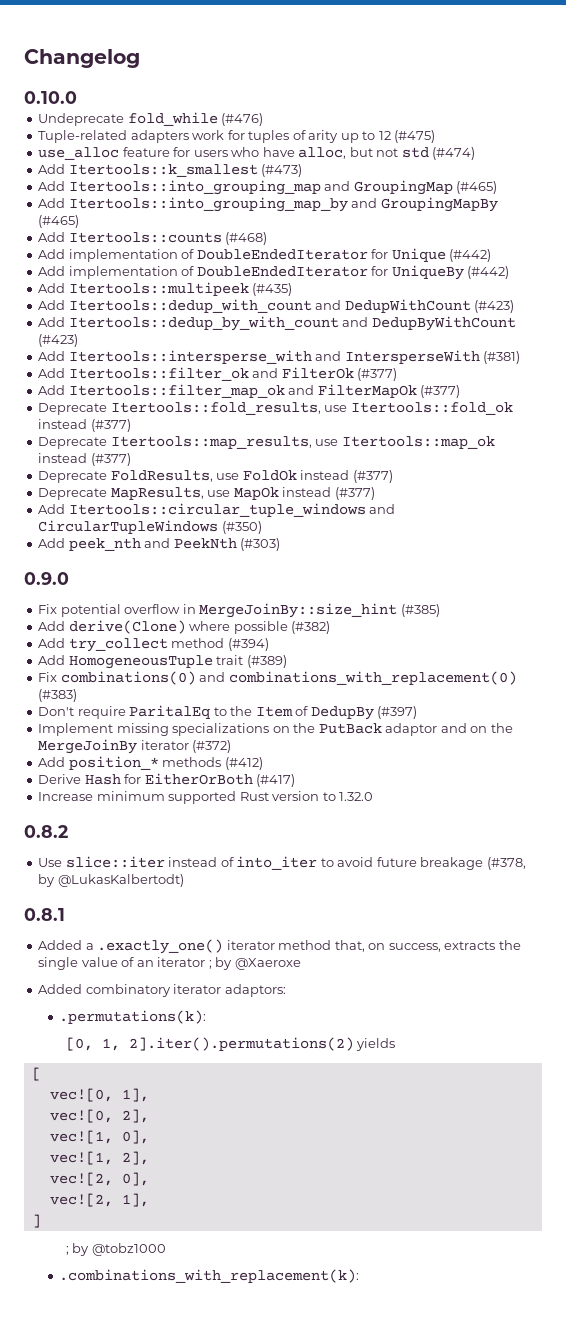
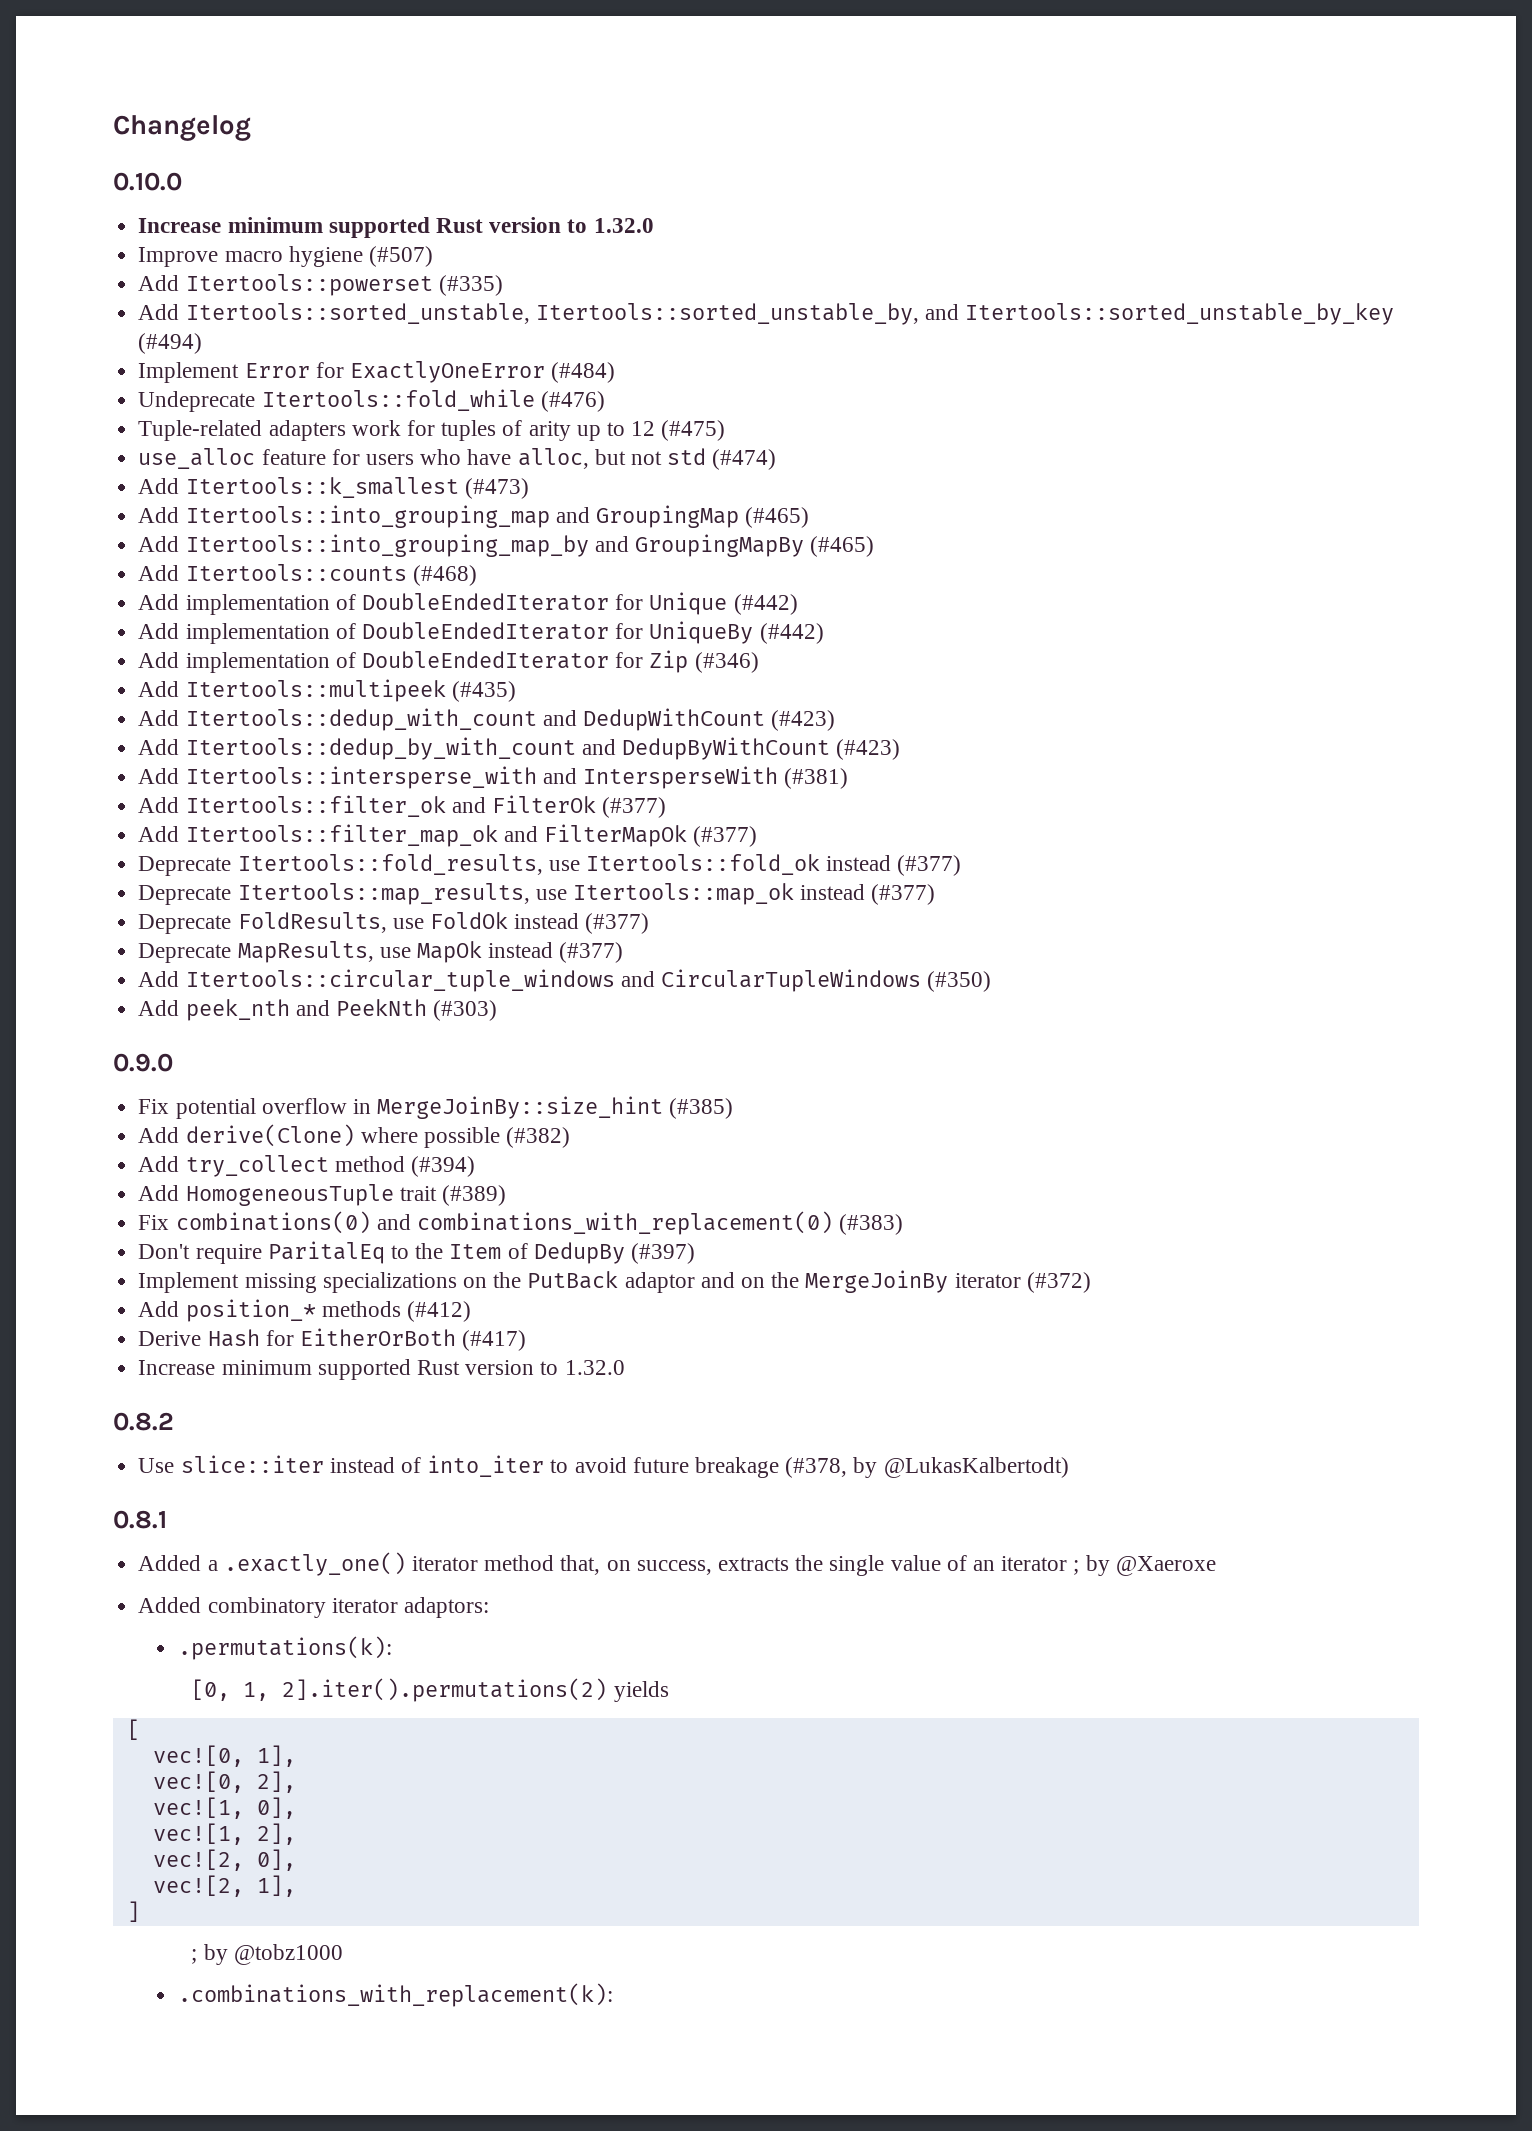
(77, 97) none -> [138,217,654,238] [138,246,433,267] [138,274,503,296] [138,303,1395,325] [138,333,203,354] [138,361,616,383] // Increase minimum supported Rust version to 1.32.0 // Improve macro hygiene (#507) // Add Itertools::powerset (#335) // Add Itertools::sorted_unstable, Itertools::sorted_unstable_by, and Itertools::sorted_unstable_by_key (#494) // Implement Error for ExactlyOneError (#484)
[127,112,218,126] fold_while -> [261,389,535,411] Itertools::fold_while
(510, 272) none -> [138,650,759,673] // Add implementation of DoubleEndedIterator for Zip (#346)

